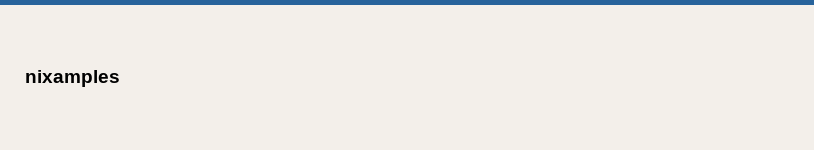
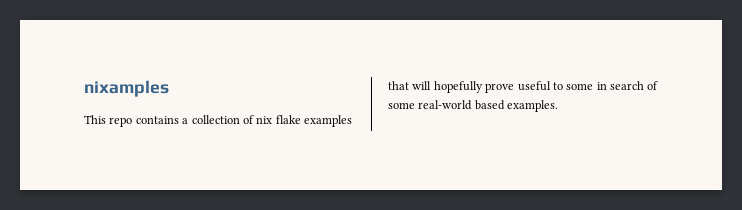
(120, 78) none -> [84,115,352,127] [388,81,659,93] [388,100,559,112] // This repo contains a collection of nix flake examples that will hopefully prove useful to some in search of some real-world based examples.

